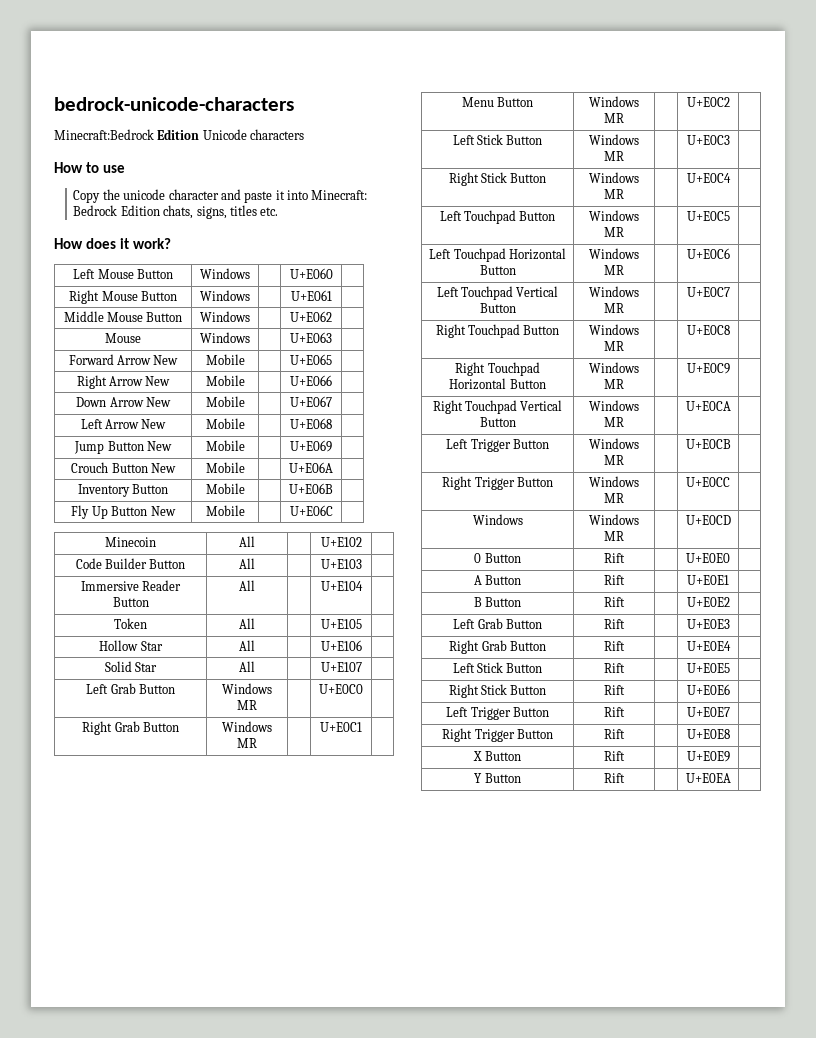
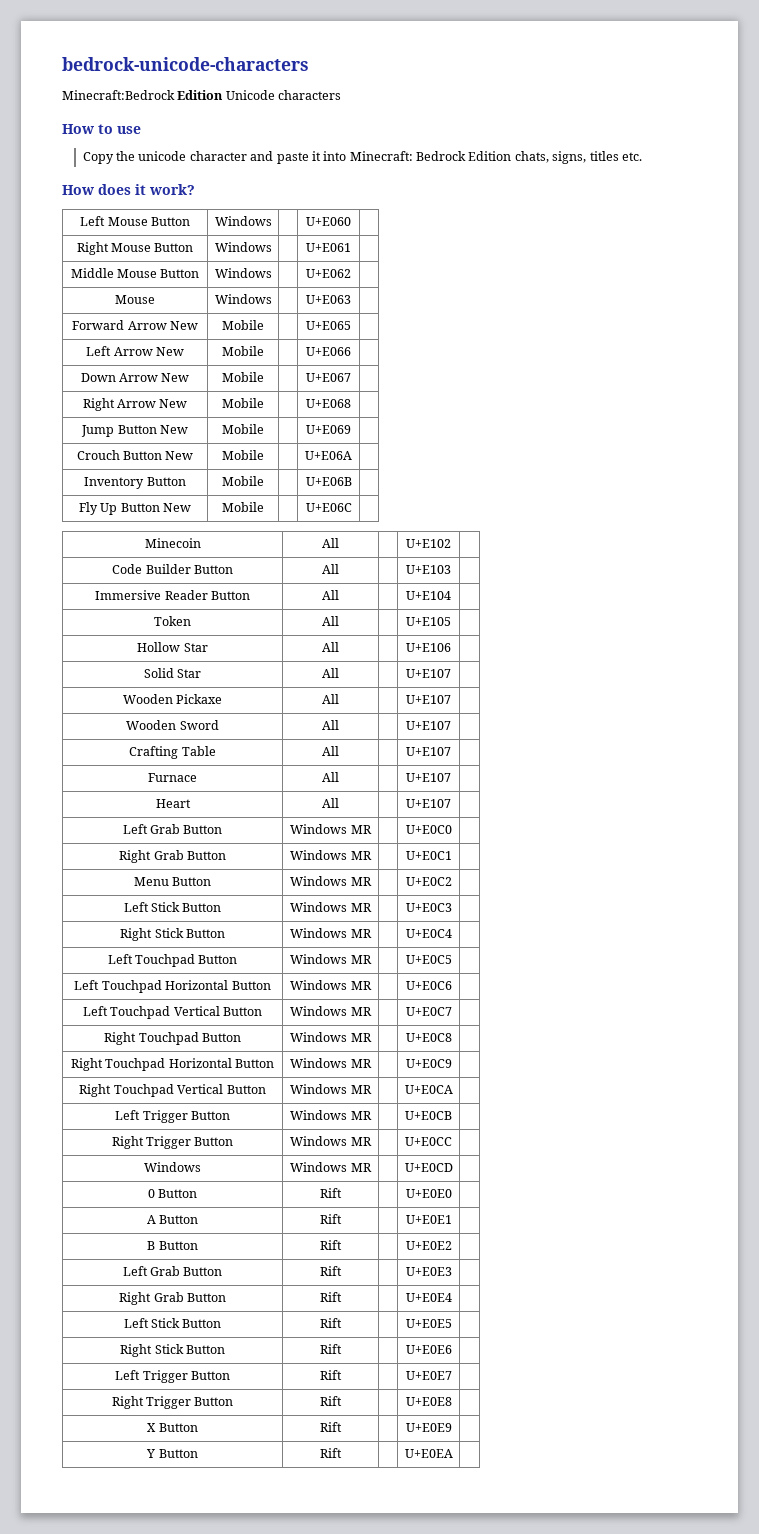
[76,375,107,389] Right -> [86,346,112,356] Left
[80,419,103,429] Left -> [82,398,115,411] Right
(362, 667) none -> [122,694,223,704] [322,694,339,704] [406,695,451,704] [126,720,219,730] [322,720,339,730] [406,721,451,730] [129,746,216,759] [322,746,339,756] [406,747,451,756] [148,773,197,782] [322,772,339,782] [406,773,451,782] [155,799,191,808] [322,798,339,808] [406,799,451,808] // Wooden Pickaxe | All | | U+E107 | // Wooden Sword | All | | U+E107 | // Crafting Table | All | | U+E107 | // Furnace | All | | U+E107 | // Heart | All | | U+E107 |

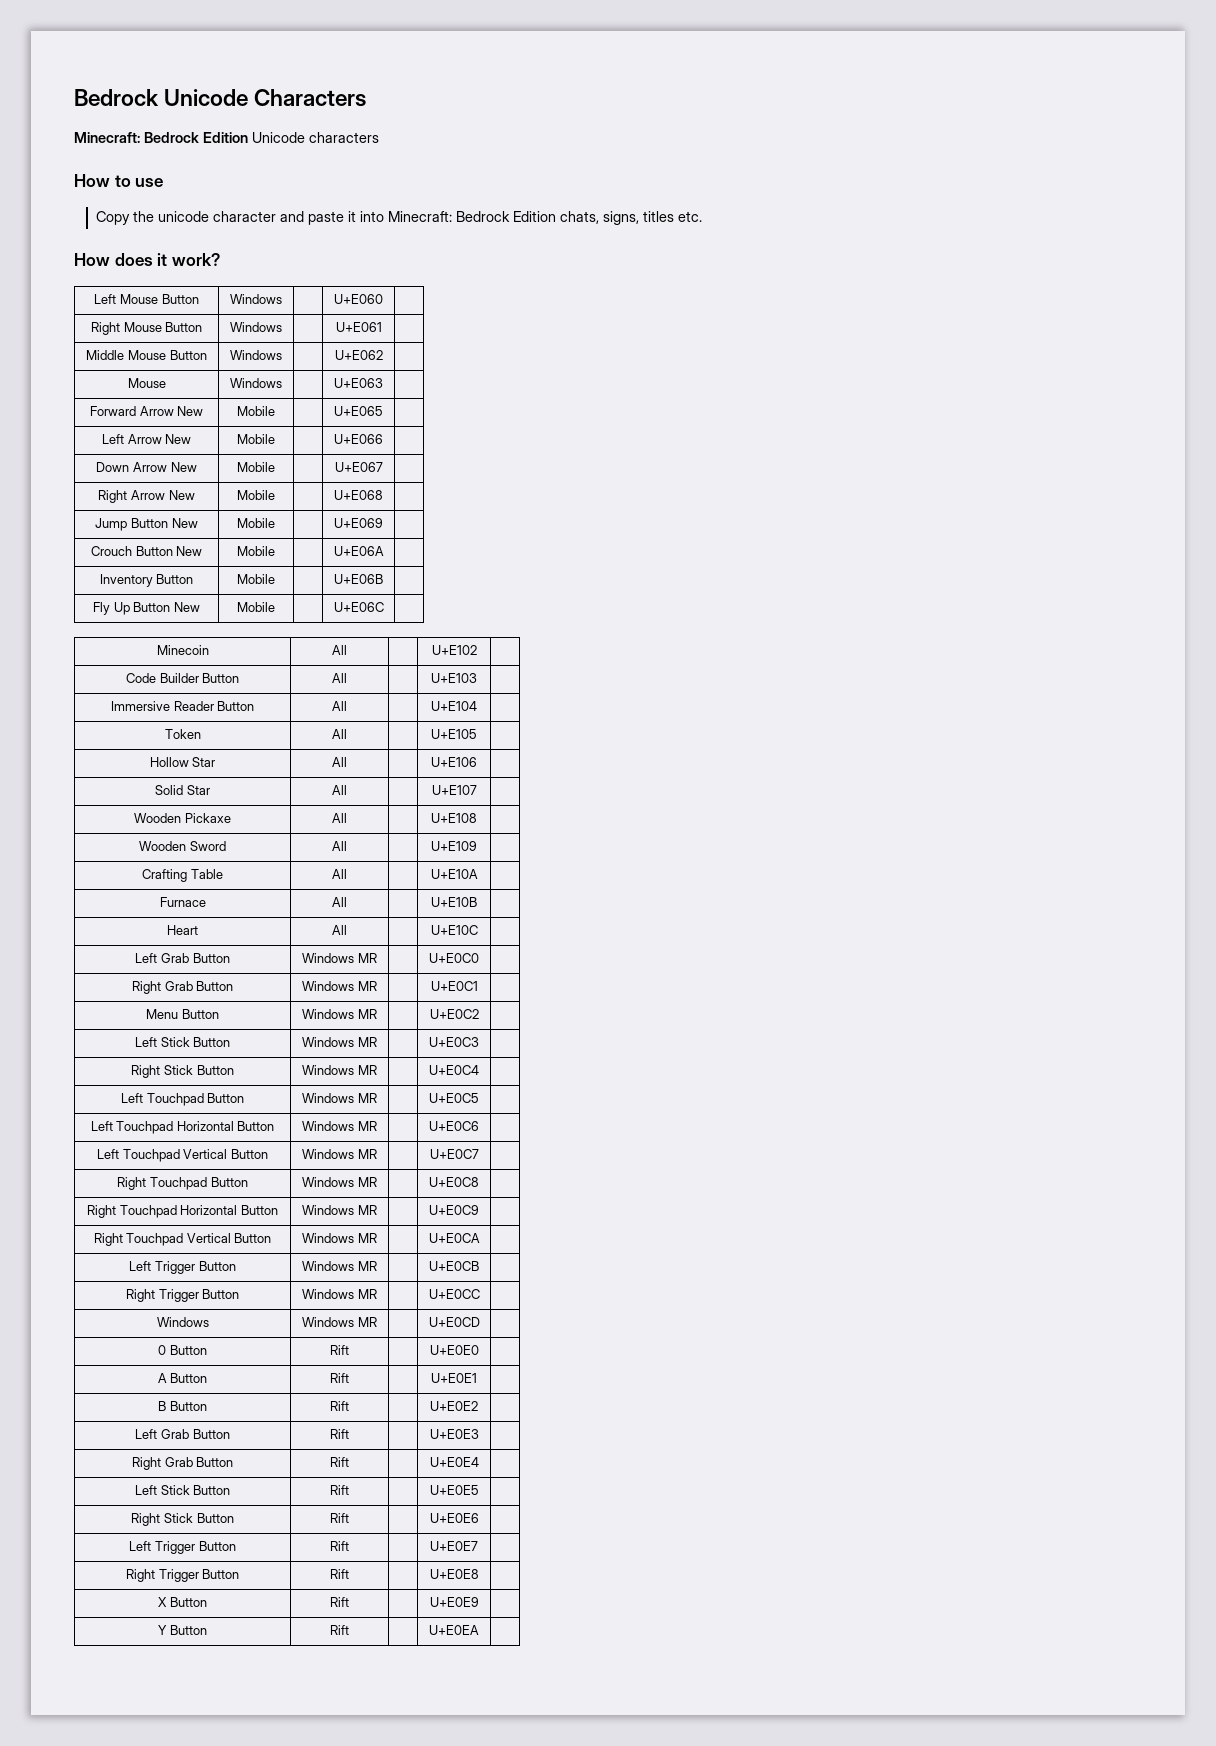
[62,57,309,71] [62,90,175,100] bedrock-unicode-characters // Minecraft:Bedrock -> [74,89,367,107] [74,132,199,143] Bedrock Unicode Characters // Minecraft: Bedrock
[406,695,451,704] U+E107 -> [431,813,477,823] U+E108
[406,721,451,730] U+E107 -> [431,841,477,851] U+E109
[406,747,451,756] U+E107 -> [430,869,478,879] U+E10A
[406,773,451,782] U+E107 -> [431,897,477,907] U+E10B
[406,799,451,808] U+E107 -> [430,925,478,935] U+E10C

